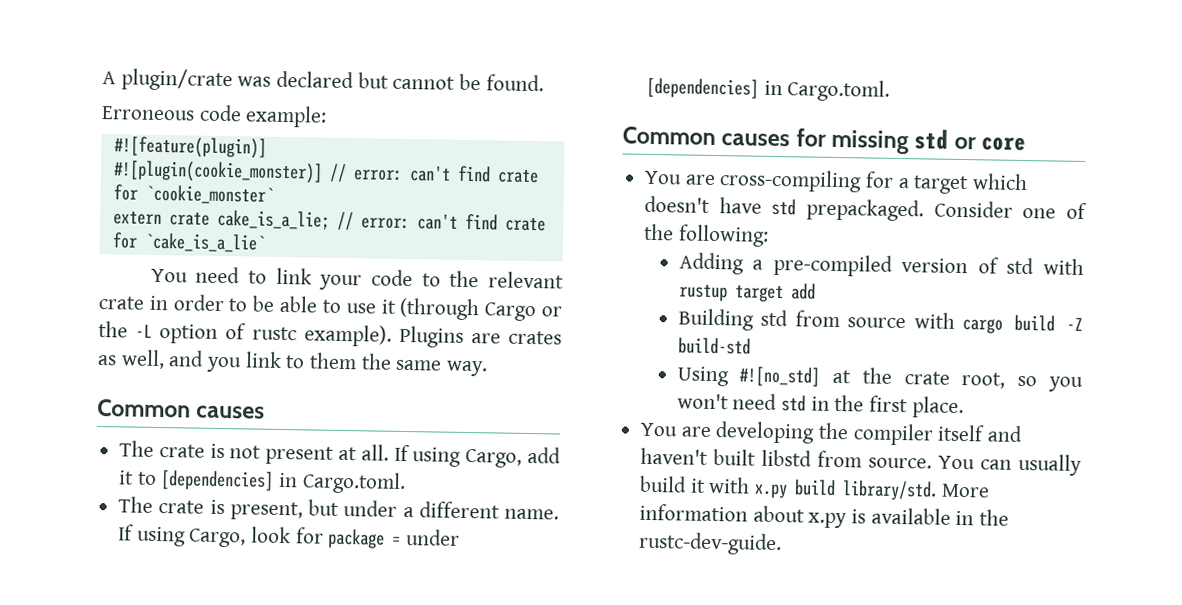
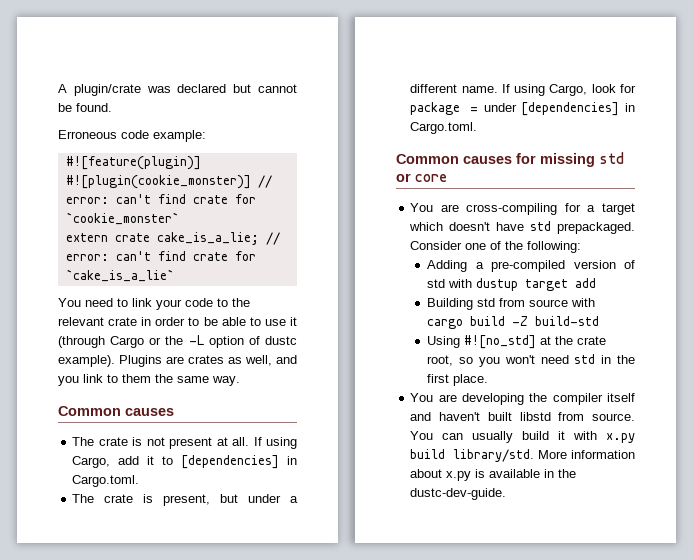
[251,326,297,341] rustc -> [265,336,297,345] dustc
[678,284,728,302] rustup -> [476,278,519,291] dustup
[638,531,783,556] rustc-dev-guide. -> [410,488,507,500] dustc-dev-guide.

